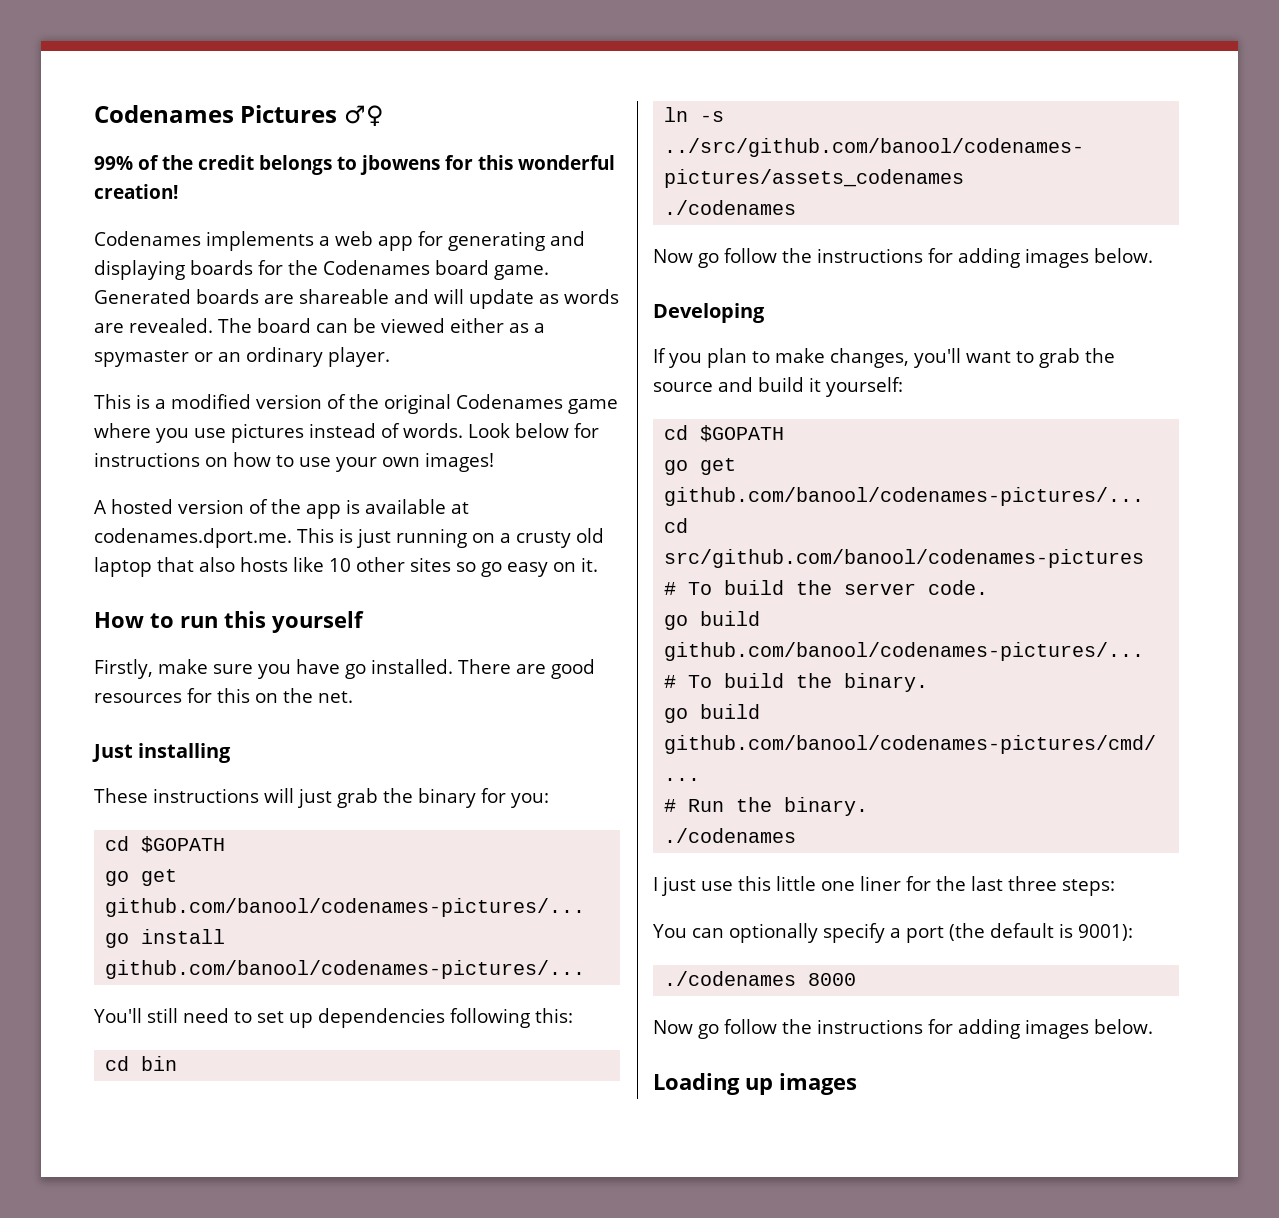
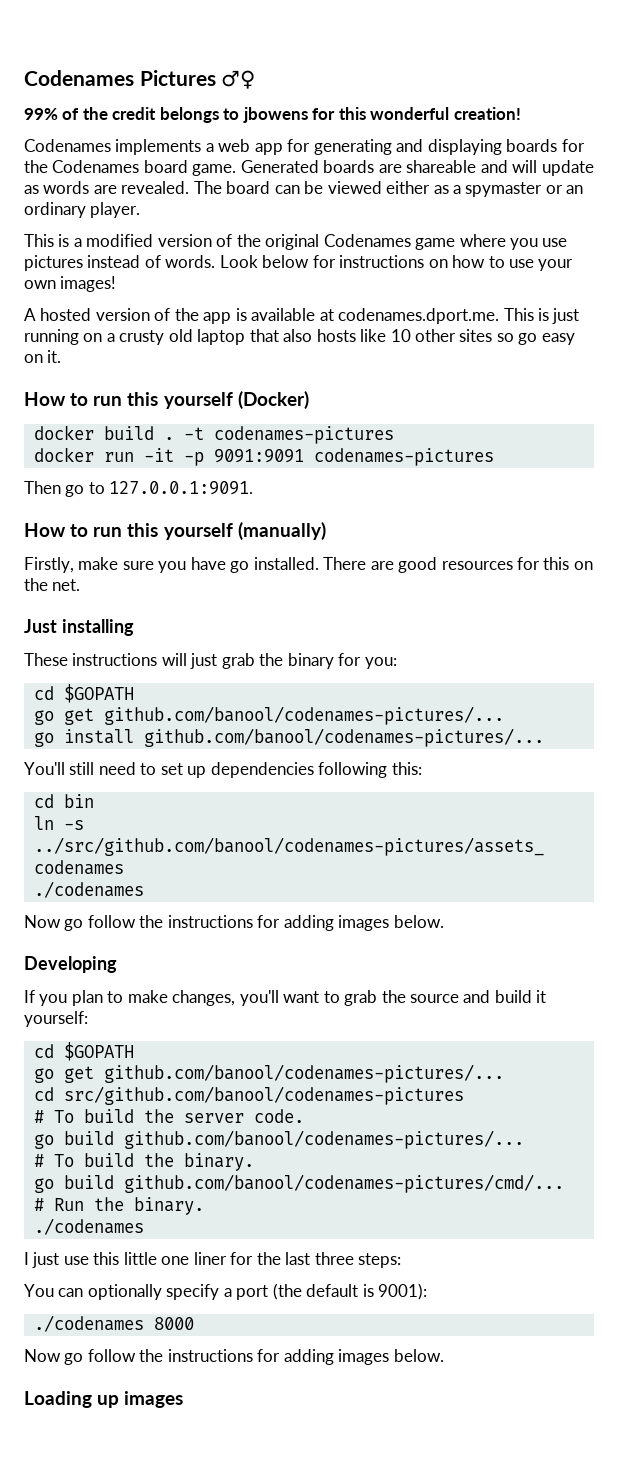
(364, 622) none -> [237,391,309,409] [33,425,394,444] [33,447,494,466] [24,481,254,497] [24,522,326,540] (Docker) // docker build . -t codenames-pictures // docker run -it -p 9091:9091 codenames-pictures // Then go to 127.0.0.1:9091. // How to run this yourself (manually)

